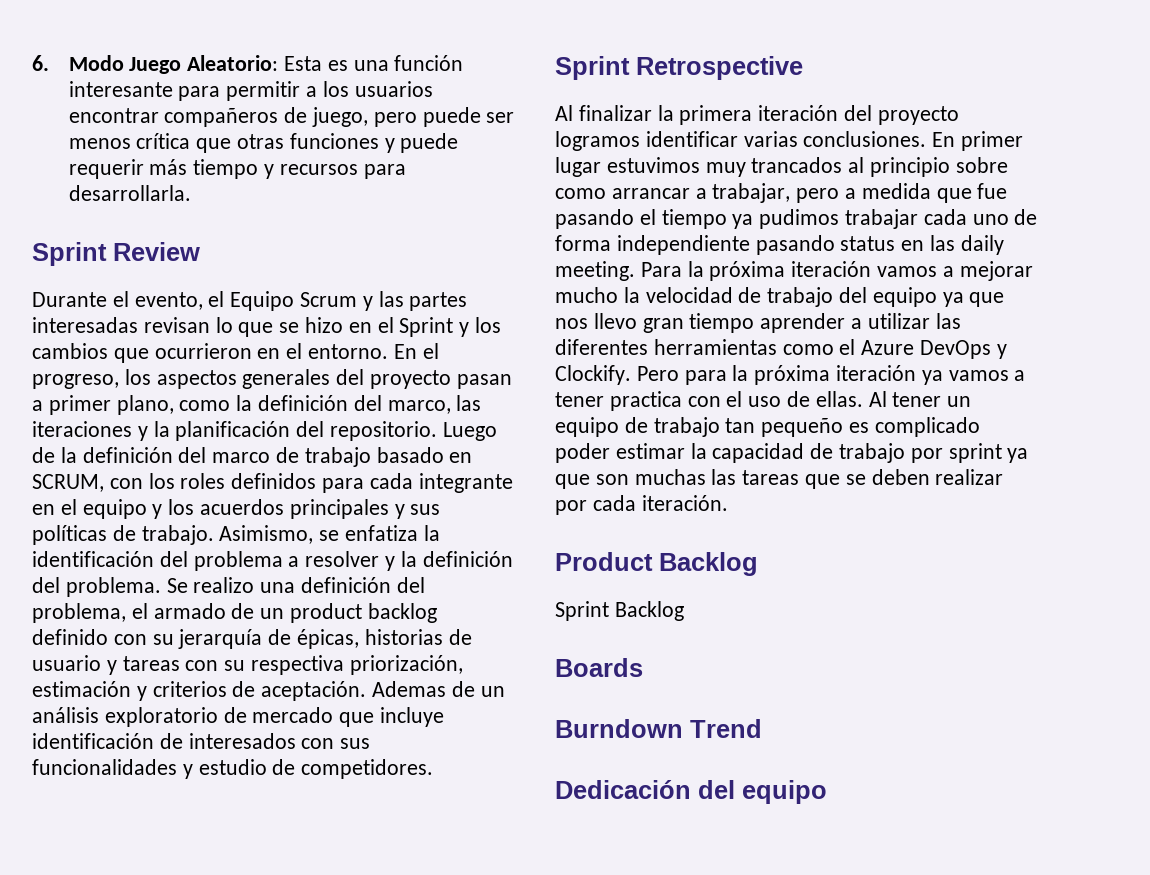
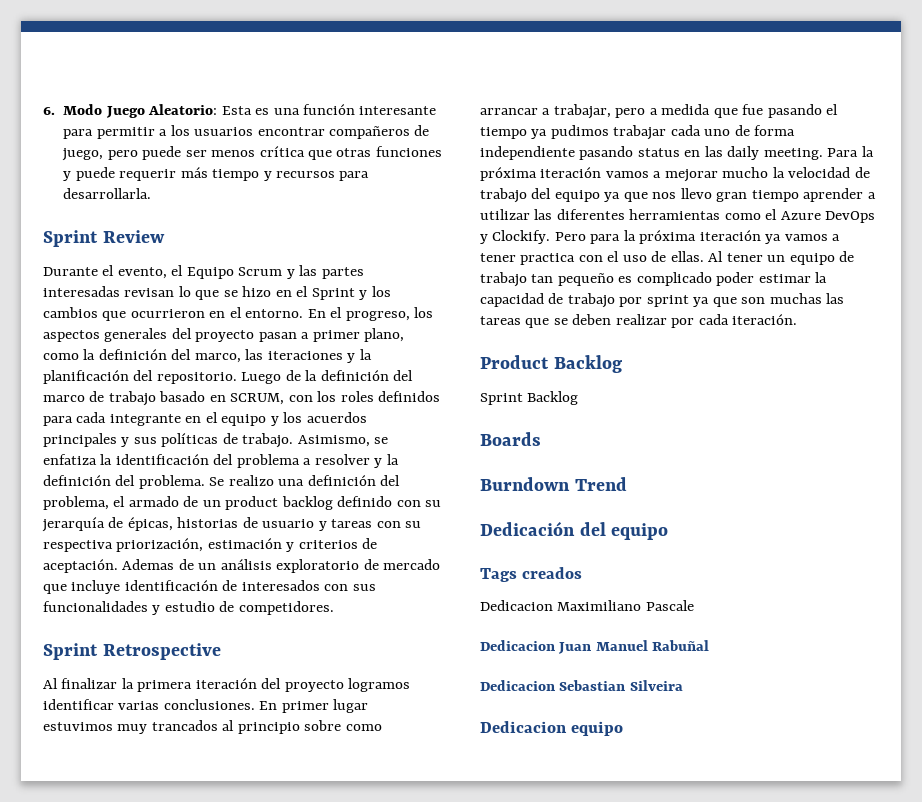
(827, 792) none -> [480,567,582,582] [480,600,694,611] [480,640,710,654] [480,680,683,691] [480,721,623,736] // Tags creados // Dedicacion Maximiliano Pascale // Dedicacion Juan Manuel Rabuñal // Dedicacion Sebastian Silveira // Dedicacion equipo

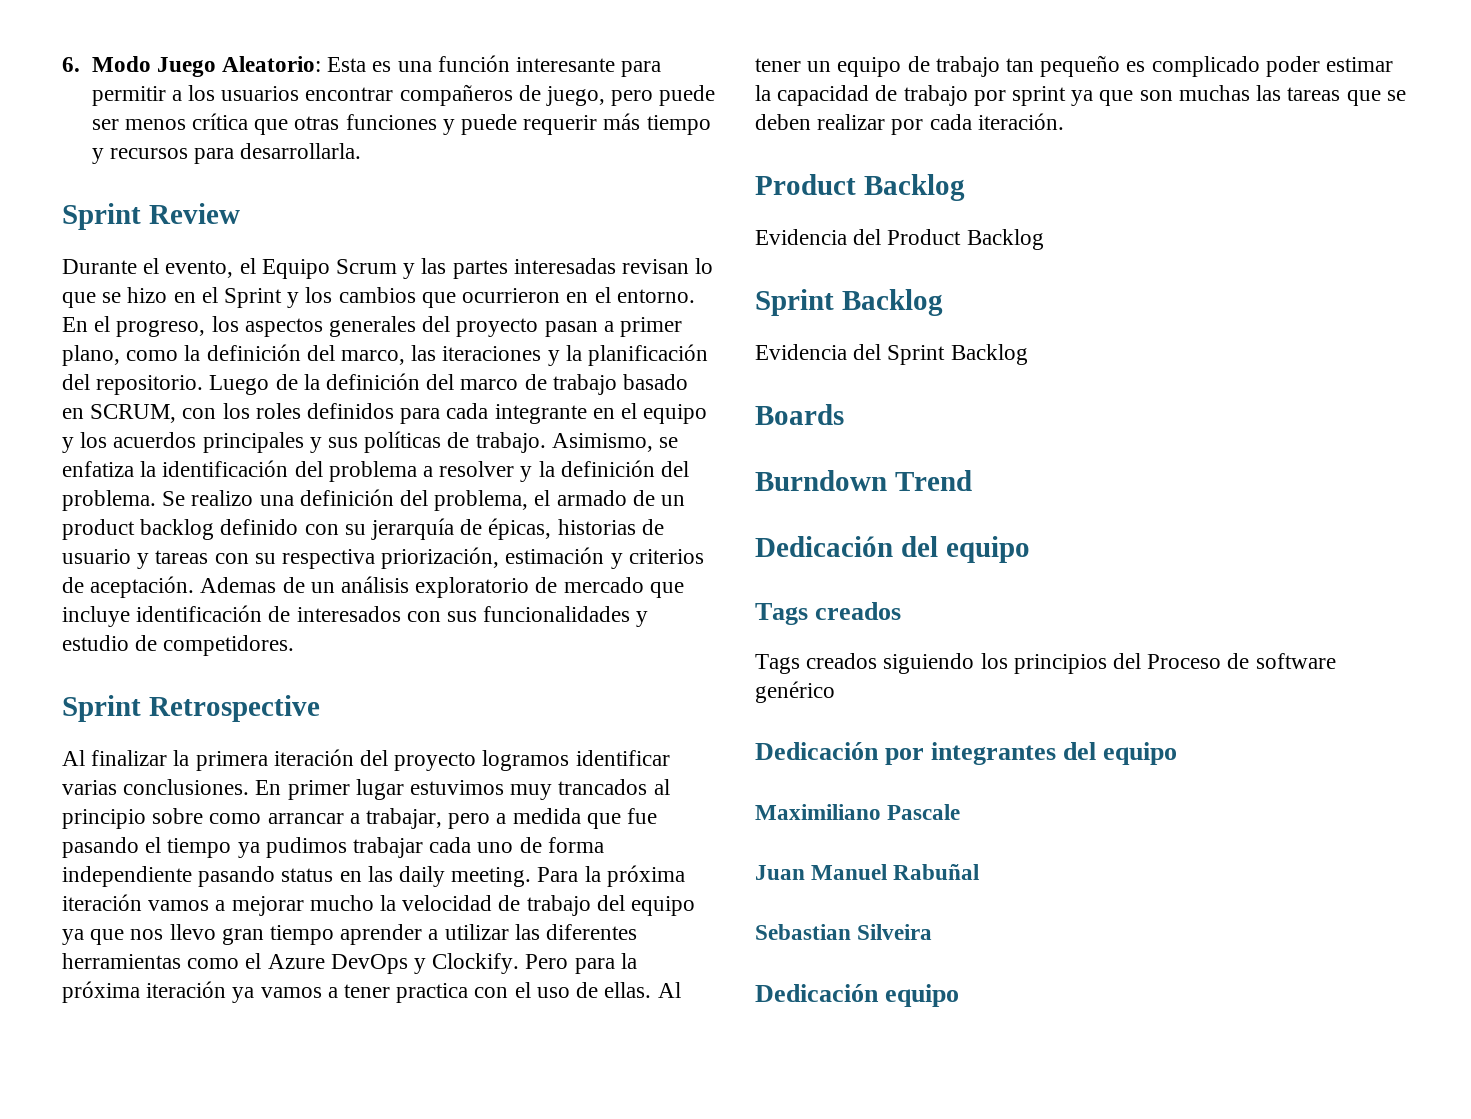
(622, 364) none -> [755,229,1044,250] [755,289,943,316] [755,344,882,360] Evidencia del Product Backlog // Sprint Backlog // Evidencia del
[480,600,553,611] Dedicacion -> [755,653,1336,674] [755,681,835,703] [755,742,1178,765] Tags creados siguiendo los principios del Proceso de software genérico // Dedicación por integrantes del equipo //
[480,640,555,651] Dedicacion -> (961, 812) none
[480,680,555,691] Dedicacion -> (980, 872) none
[480,721,567,733] Dedicacion -> [755,984,879,1002] Dedicación

